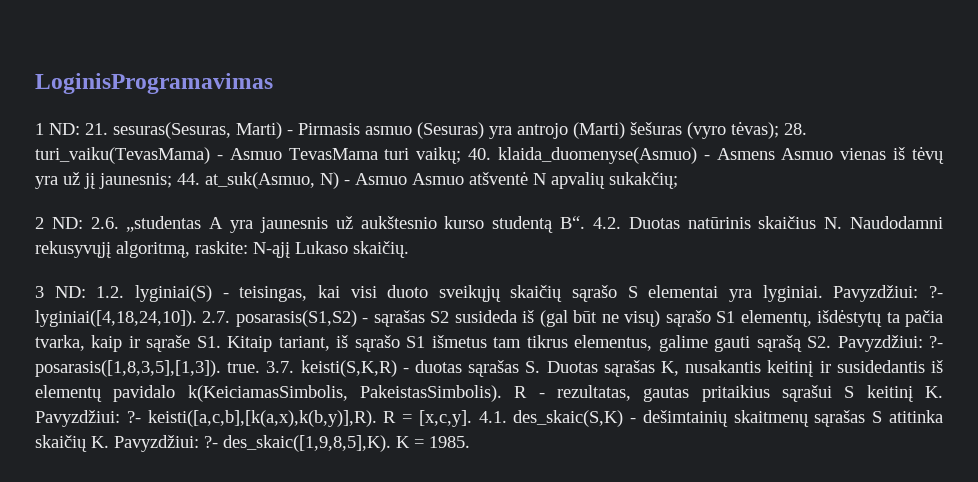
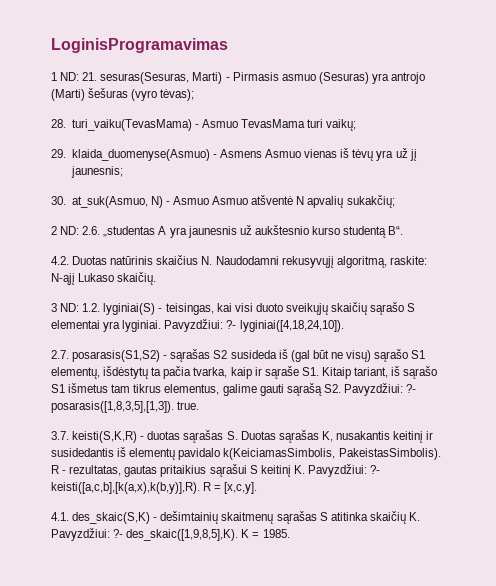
(779, 130) none -> (195, 95) //
[468,148,492,160] 40. -> [51,149,66,158] // 29.
[177,173,200,185] 44. -> [51,196,66,205] // 30.
(586, 222) none -> (404, 230) //
(197, 318) none -> (344, 326) //
(261, 367) none -> (200, 405) //
(472, 418) none -> (258, 488) //

